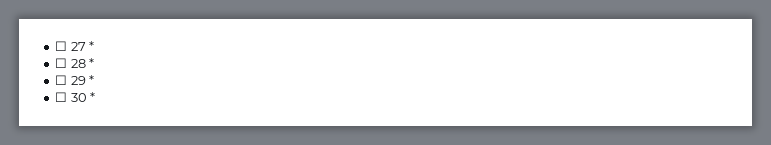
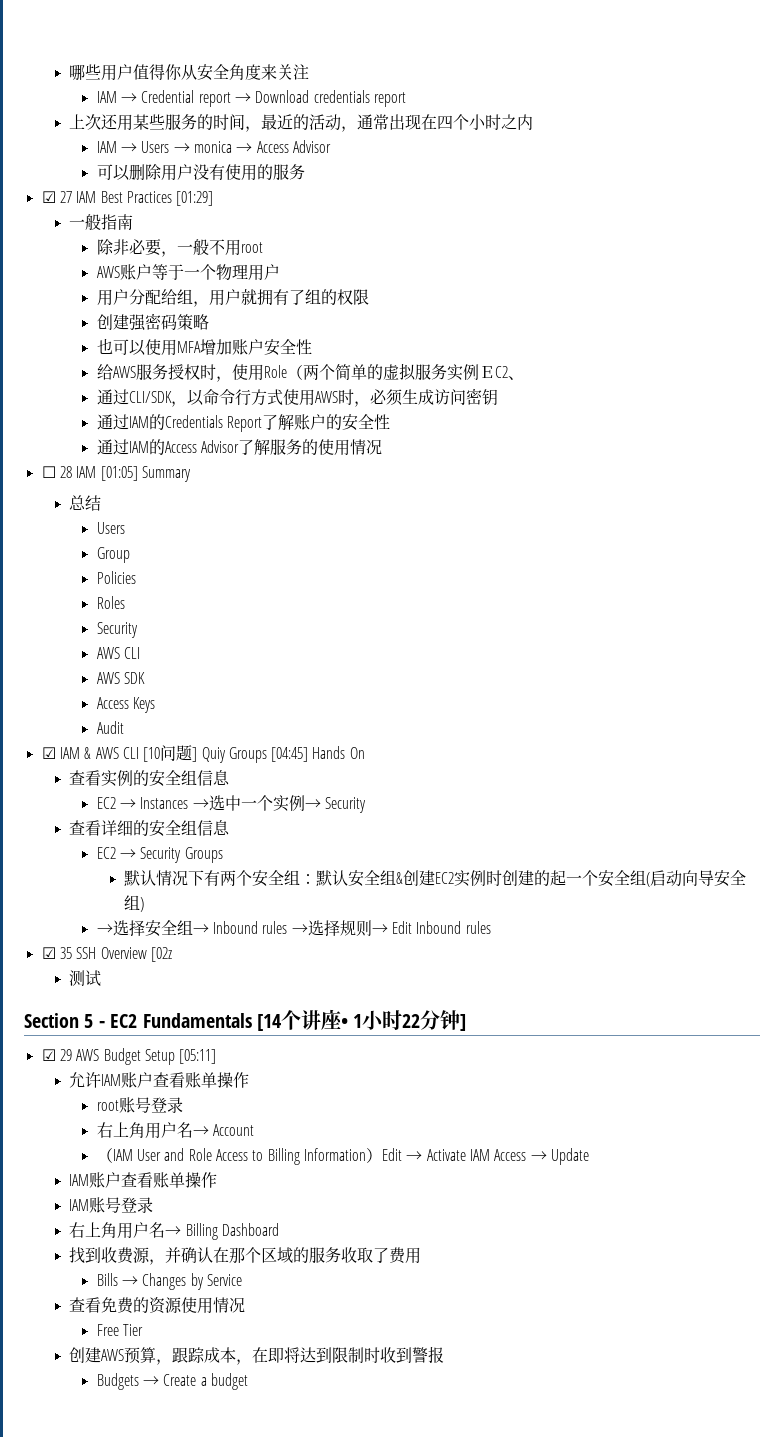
[55,41,95,51] [55,58,95,68] [55,75,95,85] [55,92,96,102] ☐ 27 * // ☐ 28 * // ☐ 29 * // ☐ 30 * -> [69,64,310,81] [96,90,407,107] [69,114,534,132] [96,140,332,153] [96,164,305,181] [41,191,214,206] [69,214,134,230] [96,239,263,257] [96,264,280,281] [96,289,369,307] [96,313,209,331] [96,338,312,356] [96,363,524,382] [96,388,498,407] [96,414,391,432] [96,439,383,456] [41,466,191,482] [69,495,102,511] [96,522,125,534] [96,547,130,563] [96,571,136,584] [96,596,125,609] [96,622,138,638] [96,647,141,659] [96,672,146,684] [96,697,156,713] [96,721,124,734] [41,745,365,763] [69,770,231,787] [96,795,367,813] [69,820,231,837] [96,847,223,863] [124,870,747,887] [124,895,145,912] [96,920,491,937] [41,947,172,962] [69,970,102,986] [24,1009,467,1031] [41,1048,217,1065] [69,1072,250,1088] [96,1097,183,1113] [96,1122,255,1139] [96,1148,589,1165] [69,1172,218,1188] [69,1197,154,1213] [69,1222,279,1240] [69,1247,422,1265] [96,1273,243,1290] [69,1297,246,1314] [96,1324,144,1336] [69,1346,445,1365] [96,1373,249,1390] 哪些用户值得你从安全角度来关注 // IAM → Credential report → Download credentials report // 上次还用某些服务的时间，最近的活动，通常出现在四个小时之内 // IAM → Users → monica → Access Advisor // 可以删除用户没有使用的服务 // ☑ 27 IAM Best Practices [01:29] // 一般指南 // 除非必要，一般不用root // AWS账户等于一个物理用户 // 用户分配给组，用户就拥有了组的权限 // 创建强密码策略 // 也可以使用MFA增加账户安全性 // 给AWS服务授权时，使用Role（两个简单的虚拟服务实例ＥC2、 // 通过CLI/SDK，以命令行方式使用AWS时，必须生成访问密钥 // 通过IAM的Credentials Report了解账户的安全性 // 通过IAM的Access Advisor了解服务的使用情况 // ☐ 28 IAM [01:05] Summary // 总结 // Users // Group // Policies // Roles // Security // AWS CLI // AWS SDK // Access Keys // Audit // ☑ IAM & AWS CLI [10问题] Quiy Groups [04:45] Hands On // 查看实例的安全组信息 // EC2 → Instances →选中一个实例→ Security // 查看详细的安全组信息 // EC2 → Security Groups // 默认情况下有两个安全组：默认安全组&创建EC2实例时创建的起一个安全组(启动向导安全组) // →选择安全组→ Inbound rules →选择规则→ Edit Inbound rules // ☑ 35 SSH Overview [02z // 测试 // Section 5 - EC2 Fundamentals [14个讲座• 1小时22分钟] // ☑ 29 AWS Budget Setup [05:11] // 允许IAM账户查看账单操作 // root账号登录 // 右上角用户名→ Account // （IAM User and Role Access to Billing Information）Edit → Activate IAM Access → Update // IAM账户查看账单操作 // IAM账号登录 // 右上角用户名→ Billing Dashboard // 找到收费源，并确认在那个区域的服务收取了费用 // Bills → Changes by Service // 查看免费的资源使用情况 // Free Tier // 创建AWS预算，跟踪成本，在即将达到限制时收到警报 // Budgets → Create a budget

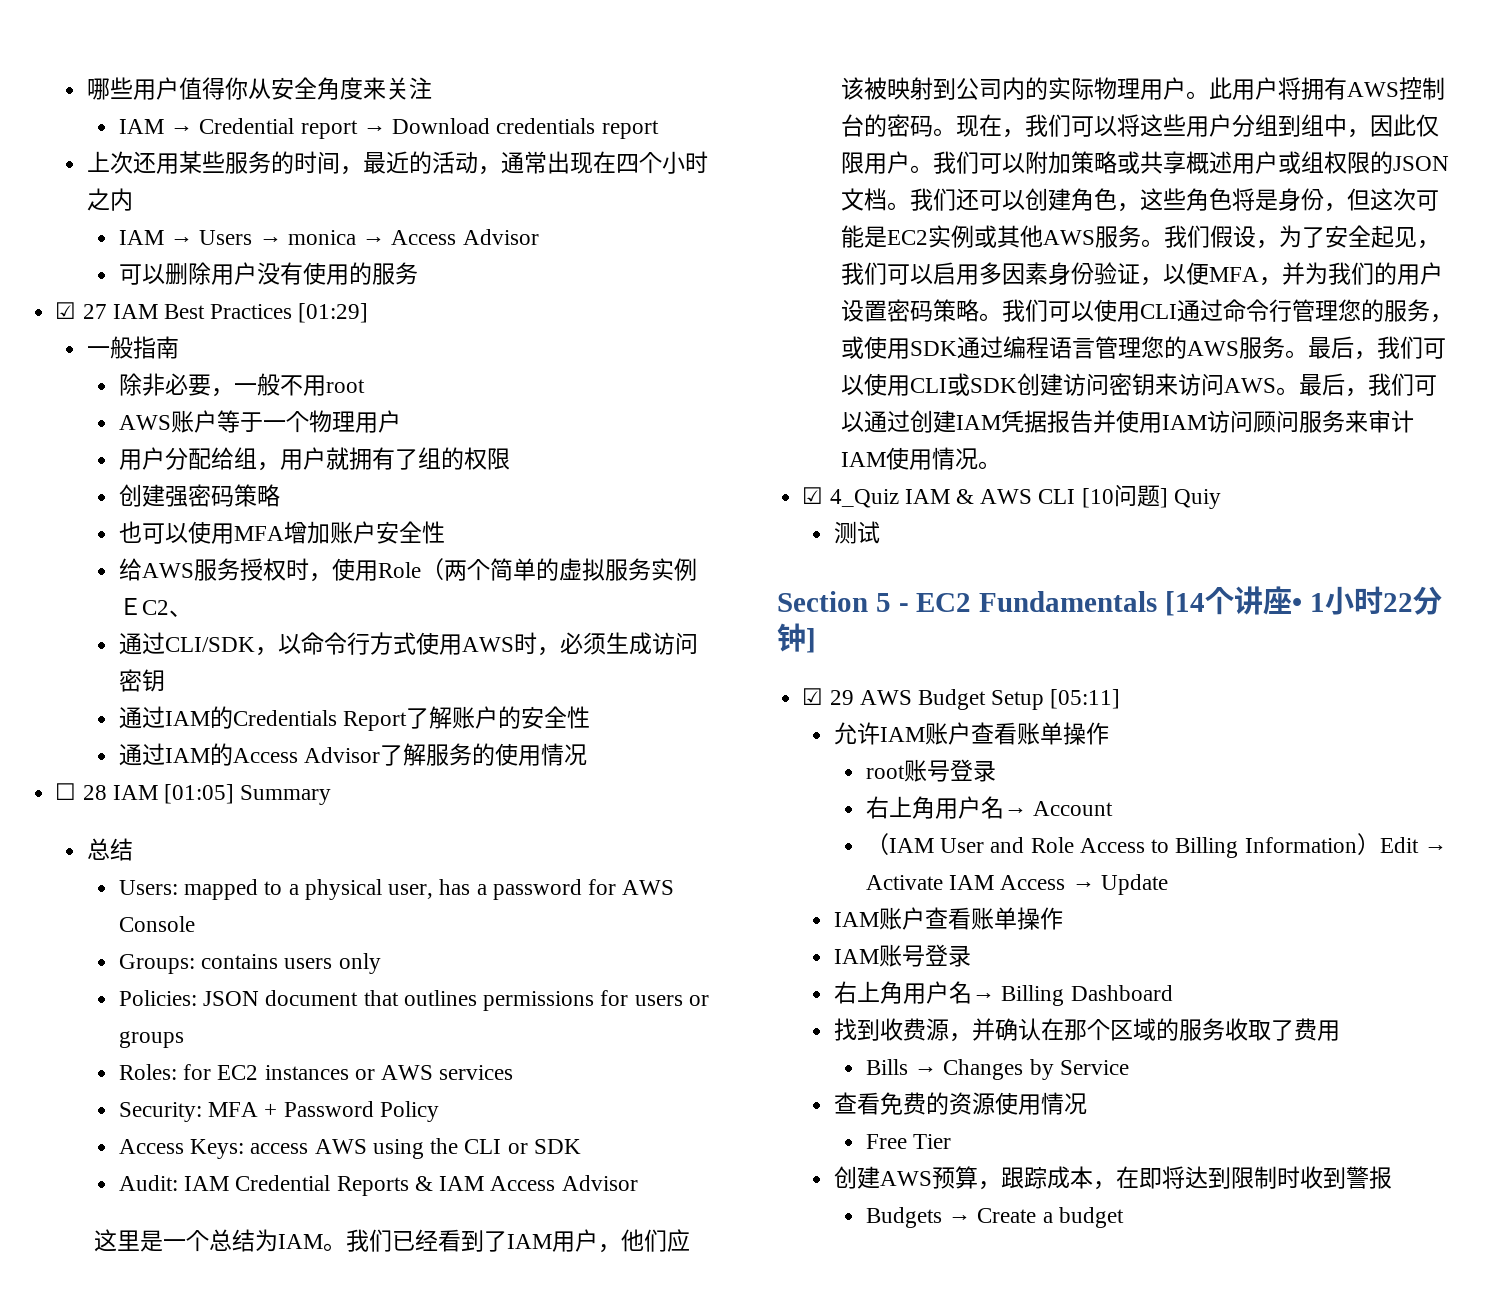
[96,522,125,534] [96,547,130,563] [96,571,136,584] [96,596,125,609] [96,622,138,638] [96,647,141,659] [96,672,120,684] Users // Group // Policies // Roles // Security // AWS CLI // AWS -> [119,879,675,900] [119,916,196,932] [119,953,381,974] [119,990,709,1011] [119,1031,185,1048] [119,1064,514,1080] [119,1101,439,1122] [119,1138,528,1159] Users: mapped to a physical user, has a password for AWS Console // Groups: contains users only // Policies: JSON document that outlines permissions for users or groups // Roles: for EC2 instances or AWS services // Security: MFA + Password Policy // Access Keys: access AWS using the CLI or
[96,697,156,713] [96,721,124,734] [41,747,56,759] Access Keys // Audit // ☑ -> [119,1175,638,1196] [93,1229,690,1253] [840,77,1445,100] [840,114,1439,138] [840,151,1449,174] [840,188,1439,212] [840,225,1440,249] [840,262,1443,286] [840,299,1453,323] [840,336,1446,360] [840,373,1437,397] [840,410,1414,433] [840,447,1001,470] [802,487,899,508] Audit: IAM Credential Reports & IAM Access Advisor // 这里是一个总结为IAM。我们已经看到了IAM用户，他们应该被映射到公司内的实际物理用户。此用户将拥有AWS控制台的密码。现在，我们可以将这些用户分组到组中，因此仅限用户。我们可以附加策略或共享概述用户或组权限的JSON文档。我们还可以创建角色，这些角色将是身份，但这次可能是EC2实例或其他AWS服务。我们假设，为了安全起见，我们可以启用多因素身份验证，以便MFA，并为我们的用户设置密码策略。我们可以使用CLI通过命令行管理您的服务，或使用SDK通过编程语言管理您的AWS服务。最后，我们可以使用CLI或SDK创建访问密钥来访问AWS。最后，我们可以通过创建IAM凭据报告并使用IAM访问顾问服务来审计IAM使用情况。 // ☑ 4_Quiz
[228,746,365,763] [69,770,231,787] [96,795,367,813] [69,820,231,837] [96,847,223,863] [124,870,747,887] [124,895,145,912] [96,920,491,937] [41,947,172,962] Groups [04:45] Hands On // 查看实例的安全组信息 // EC2 → Instances →选中一个实例→ Security // 查看详细的安全组信息 // EC2 → Security Groups // 默认情况下有两个安全组：默认安全组&创建EC2实例时创建的起一个安全组(启动向导安全组) // →选择安全组→ Inbound rules →选择规则→ Edit Inbound rules // ☑ 35 SSH Overview [02z -> (1221, 499) none

